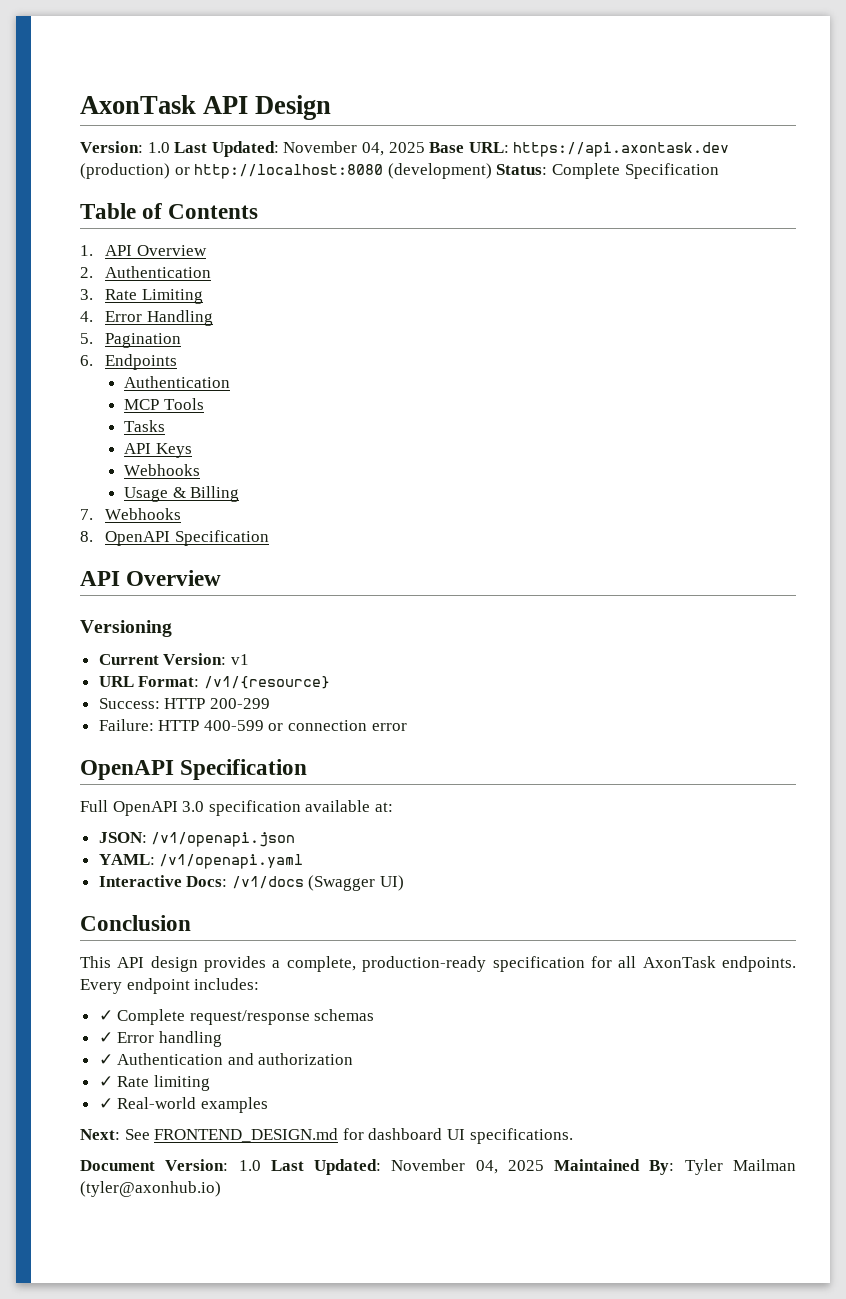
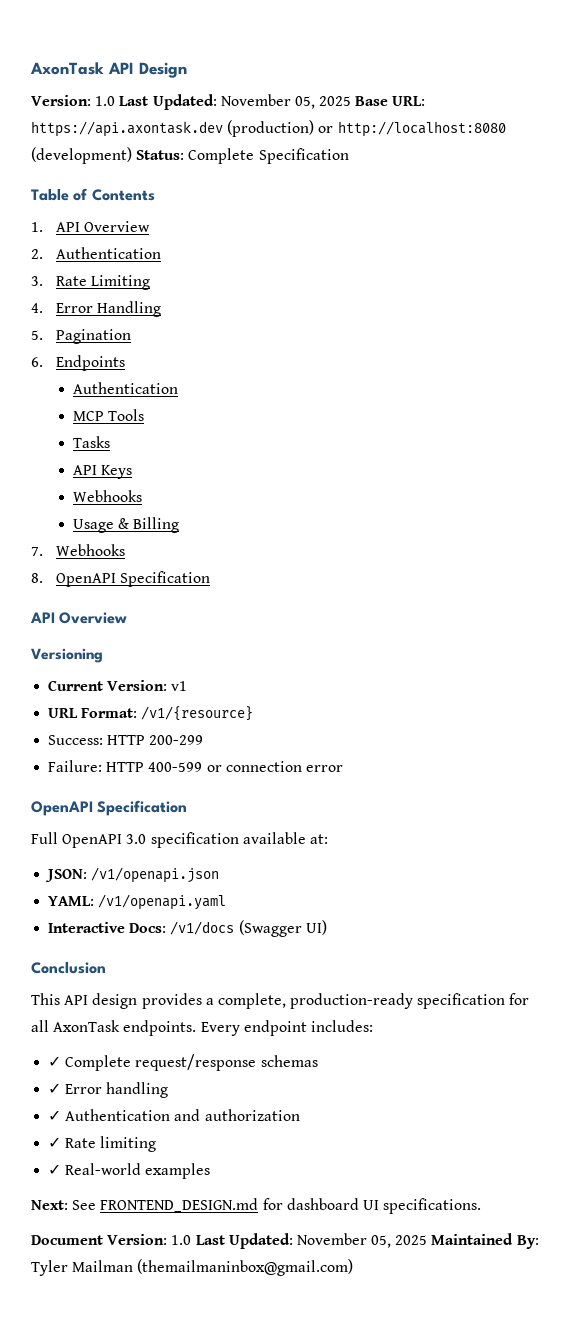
[361,142,384,156] 04, -> [294,96,315,109] 05,
[475,1160,498,1174] 04, -> [371,1235,392,1248] 05,
[80,1181,221,1197] (tyler@axonhub.io) -> [137,1259,354,1276] (themailmaninbox@gmail.com)

